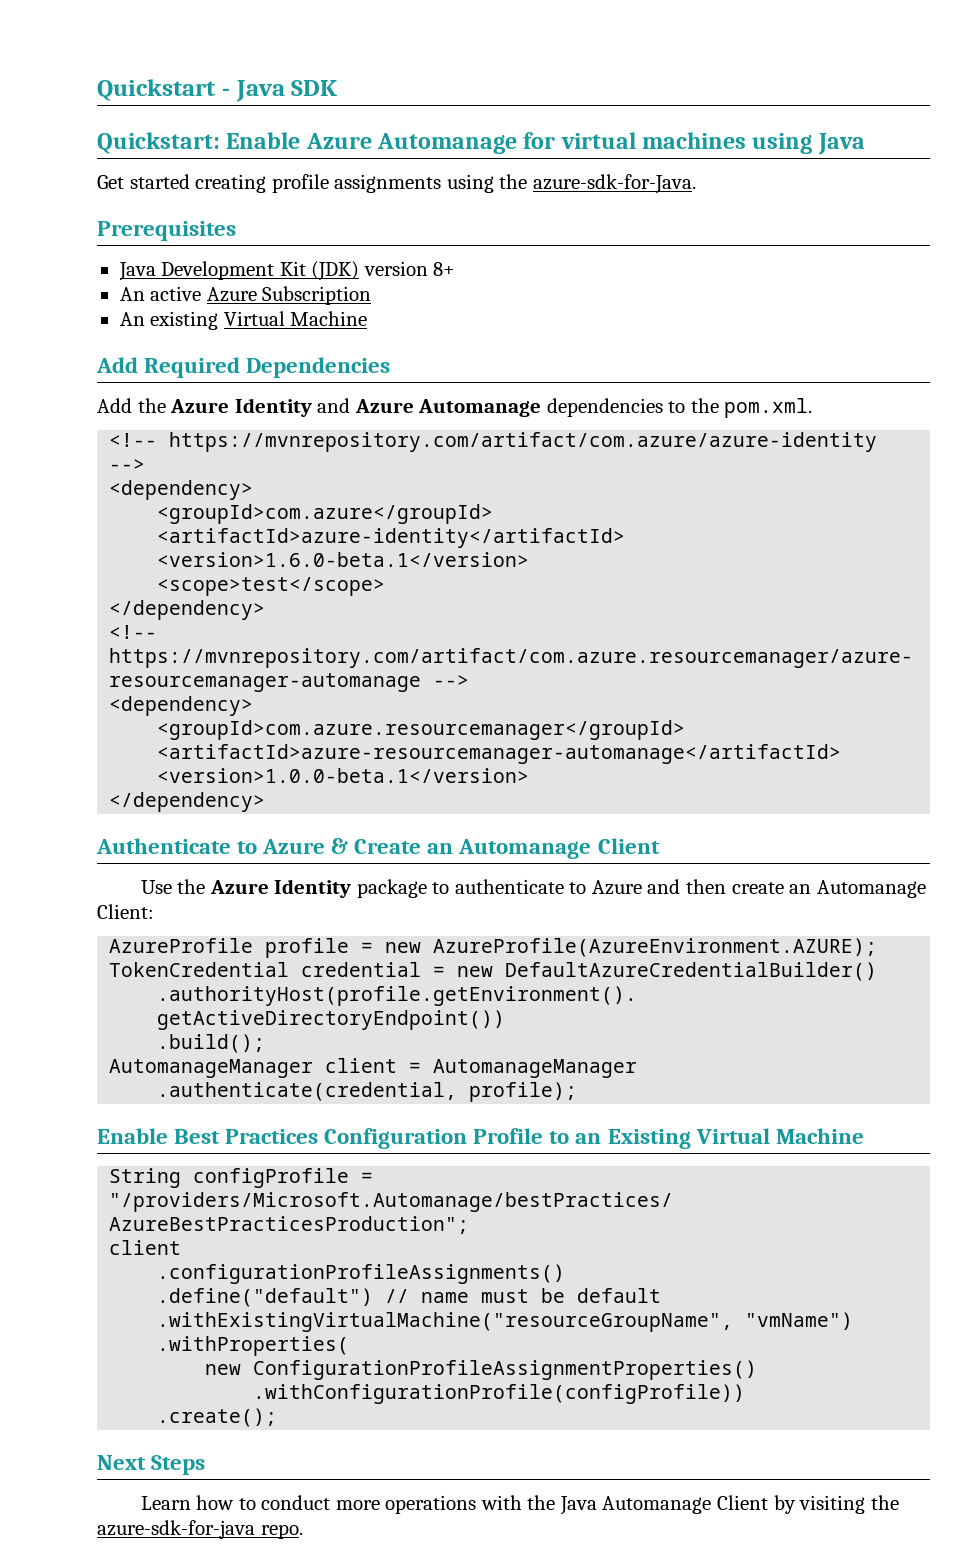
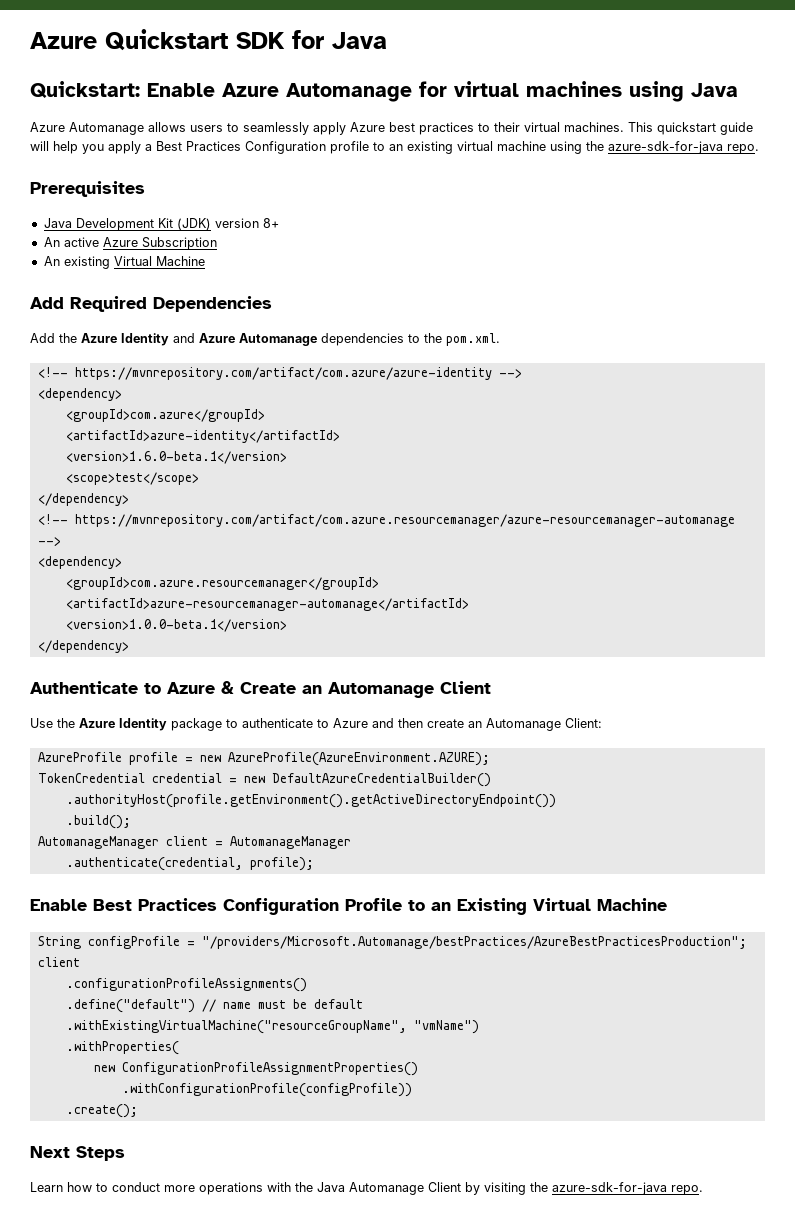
[97,79,338,102] Quickstart - Java SDK -> [30,29,387,51] Azure Quickstart SDK for Java
[97,174,696,194] Get started creating profile assignments using the azure-sdk-for-Java. -> [30,122,753,135] [30,141,759,154] Azure Automanage allows users to seamlessly apply Azure best practices to their virtual machines. This quickstart guide will help you apply a Best Practices Configuration profile to an existing virtual machine using the azure-sdk-for-java repo.

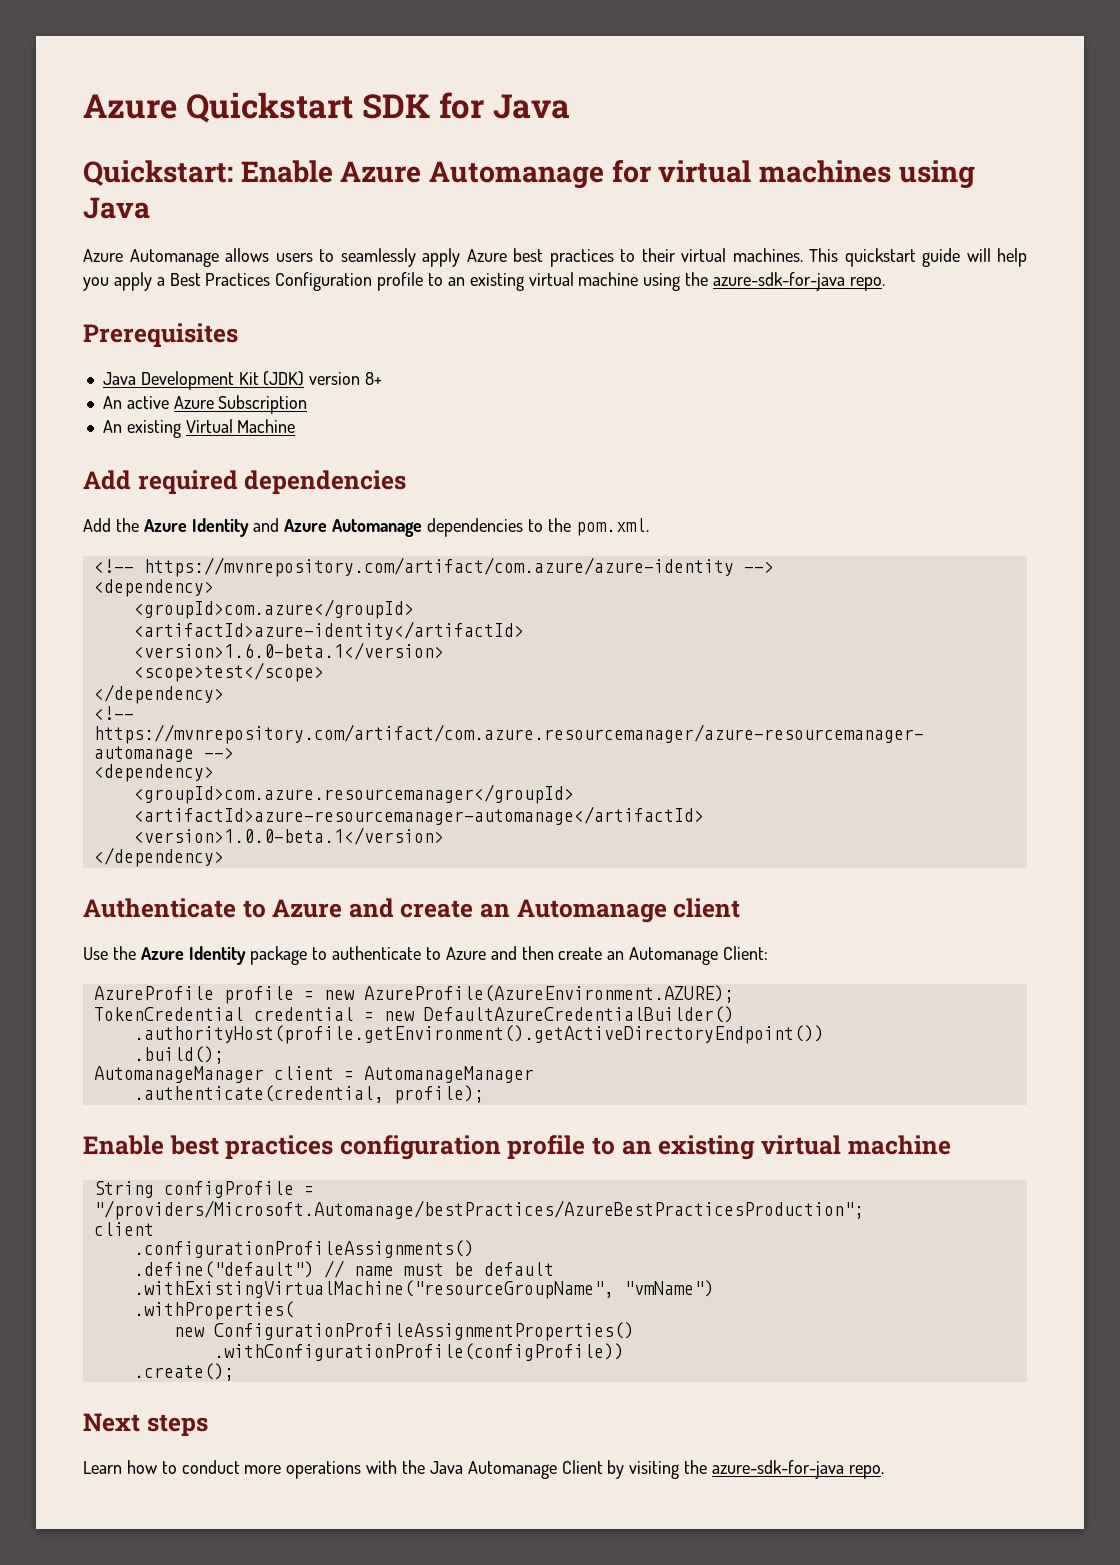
[70,296,272,312] Required Dependencies -> [137,470,407,494] required dependencies
[221,681,491,698] & Create an Automanage Client -> [348,898,741,923] and create an Automanage client
[93,898,667,915] Best Practices Configuration Profile to an Existing Virtual Machine -> [169,1135,951,1160] best practices configuration profile to an existing virtual machine
[76,1146,125,1161] Steps -> [146,1414,208,1436] steps

